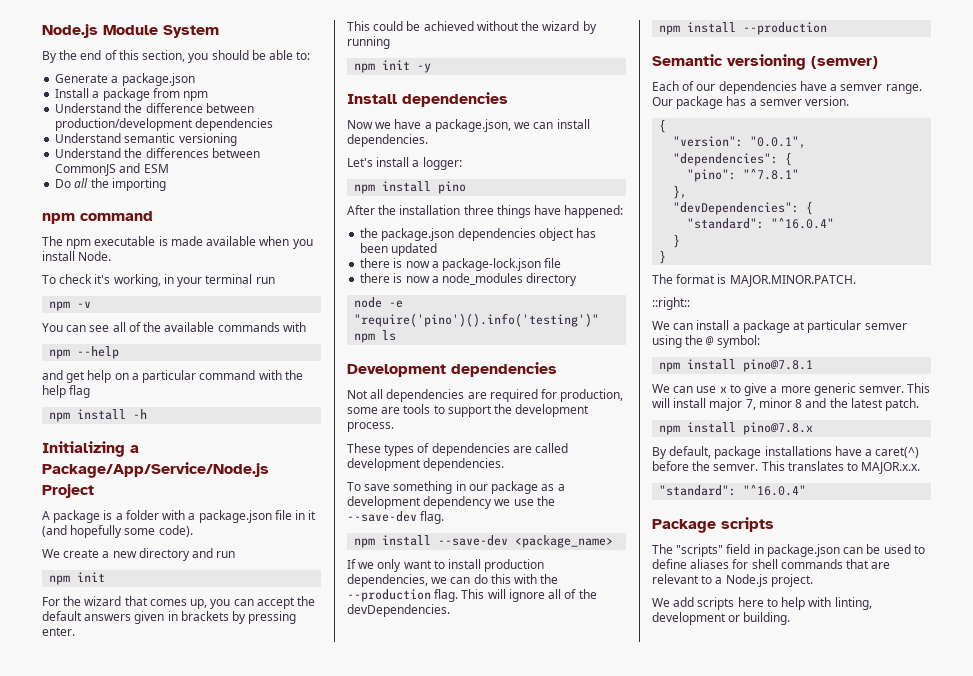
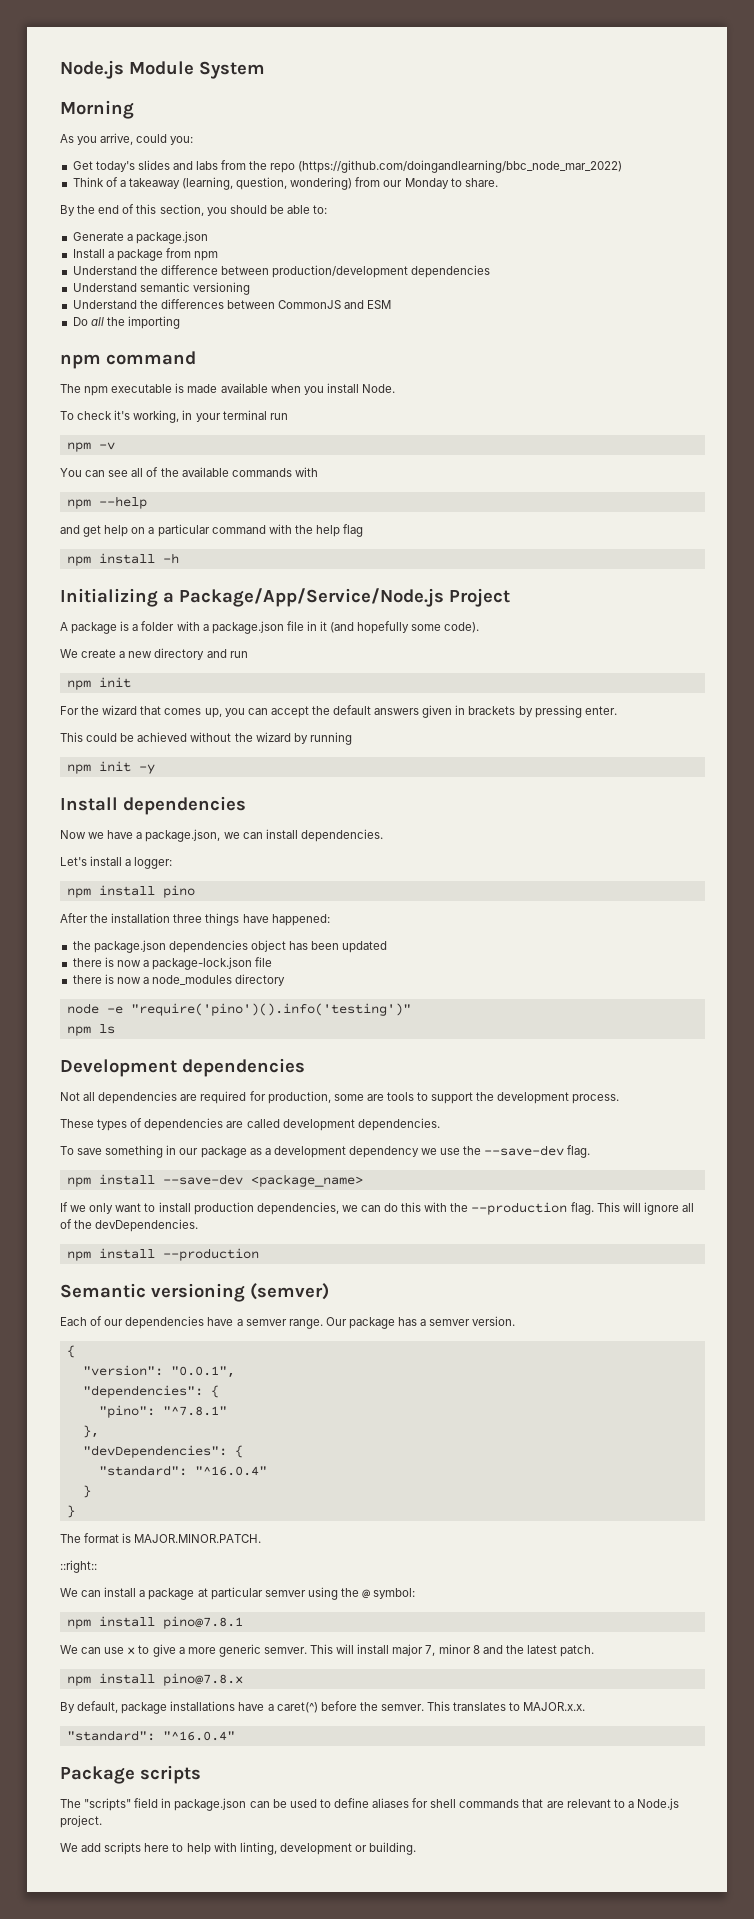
(219, 31) none -> [60,100,134,119] [60,133,194,145] [72,160,623,173] [72,177,498,190] // Morning // As you arrive, could you: // Get today's slides and labs from the repo (https://github.com/doingandlearning/bbc_node_mar_2022) // Think of a takeaway (learning, question, wondering) from our Monday to share.

